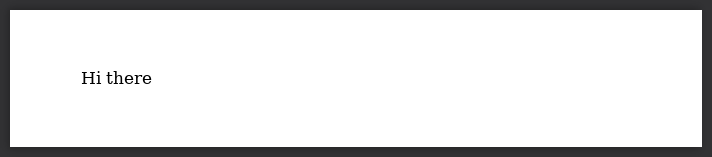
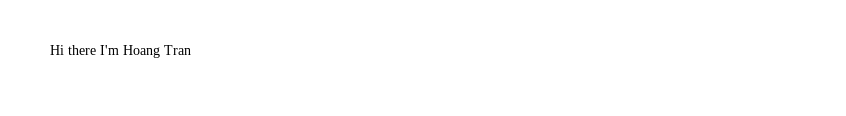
(152, 77) none -> [100,45,191,58] I'm Hoang Tran

